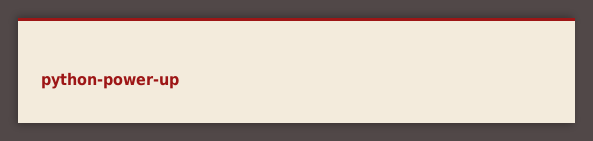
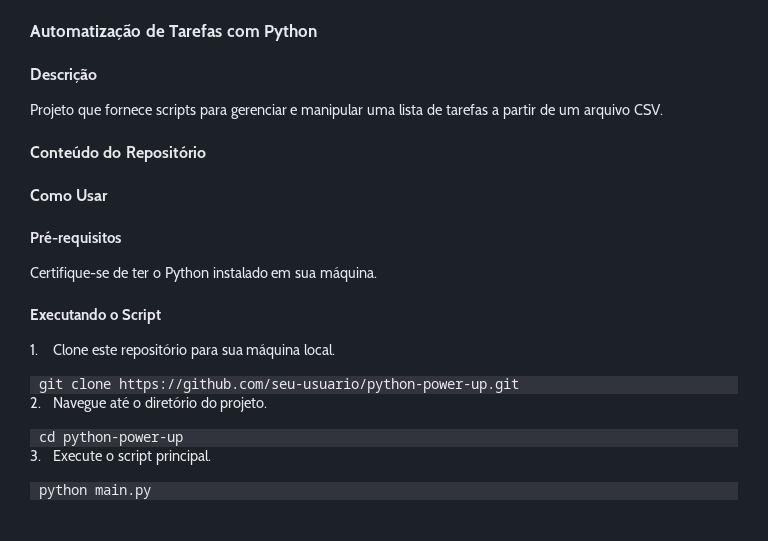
[41,72,179,89] python-power-up -> [30,24,318,41] [30,68,97,83] [30,104,663,119] [30,146,206,162] [30,189,109,201] [30,231,121,247] [30,267,378,282] [30,308,162,324] [30,344,336,359] [38,378,519,393] [30,397,268,412] [38,431,183,446] [30,450,211,465] [38,484,151,499] Automatização de Tarefas com Python // Descrição // Projeto que fornece scripts para gerenciar e manipular uma lista de tarefas a partir de um arquivo CSV. // Conteúdo do Repositório // Como Usar // Pré-requisitos // Certifique-se de ter o Python instalado em sua máquina. // Executando o Script // 1. Clone este repositório para sua máquina local. // git clone https://github.com/seu-usuario/python-power-up.git // 2. Navegue até o diretório do projeto. // cd python-power-up // 3. Execute o script principal. // python main.py

